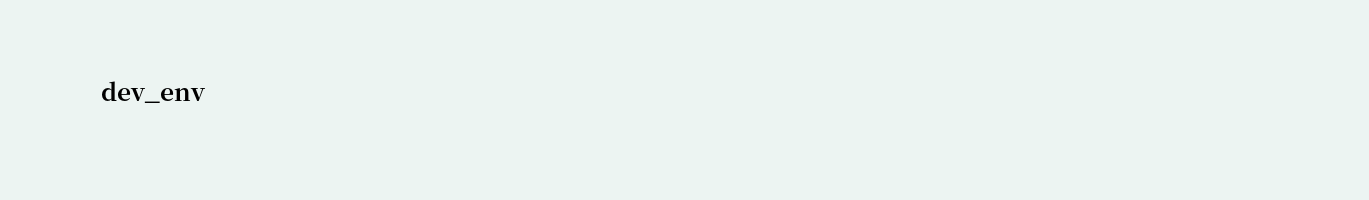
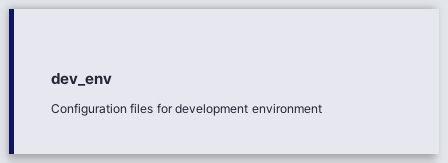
(206, 92) none -> [51,103,322,116] // Configuration files for development environment

